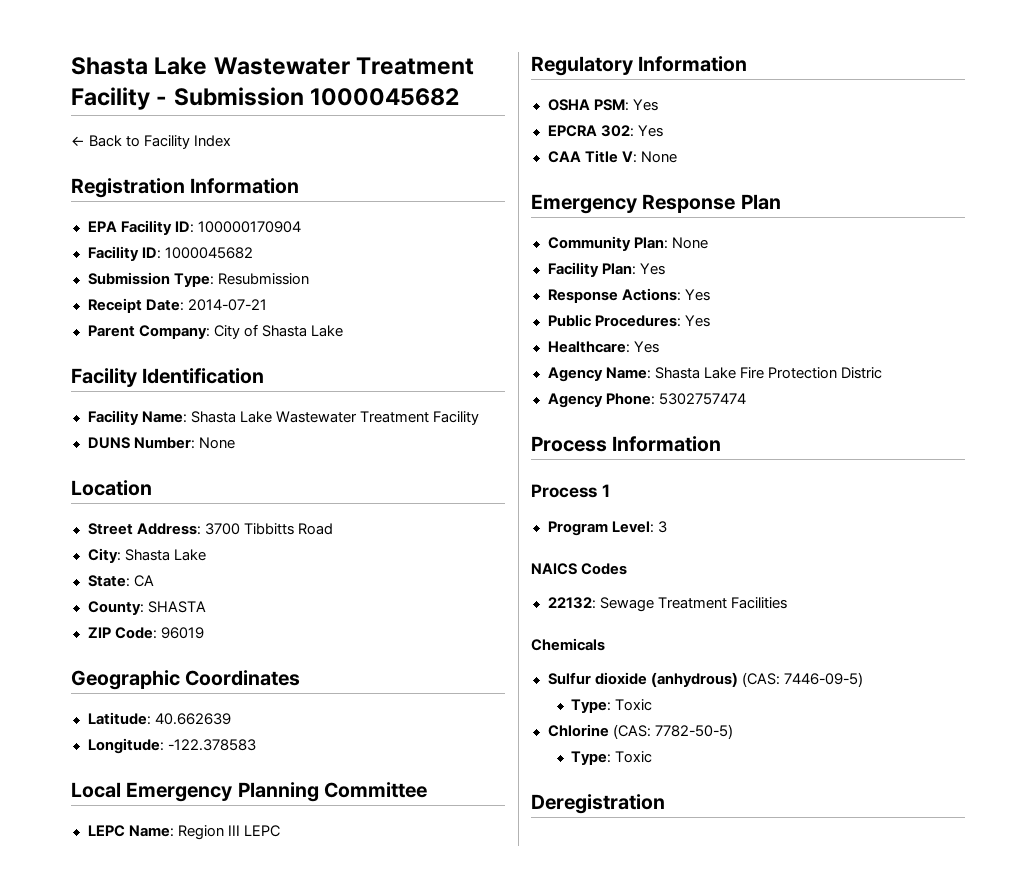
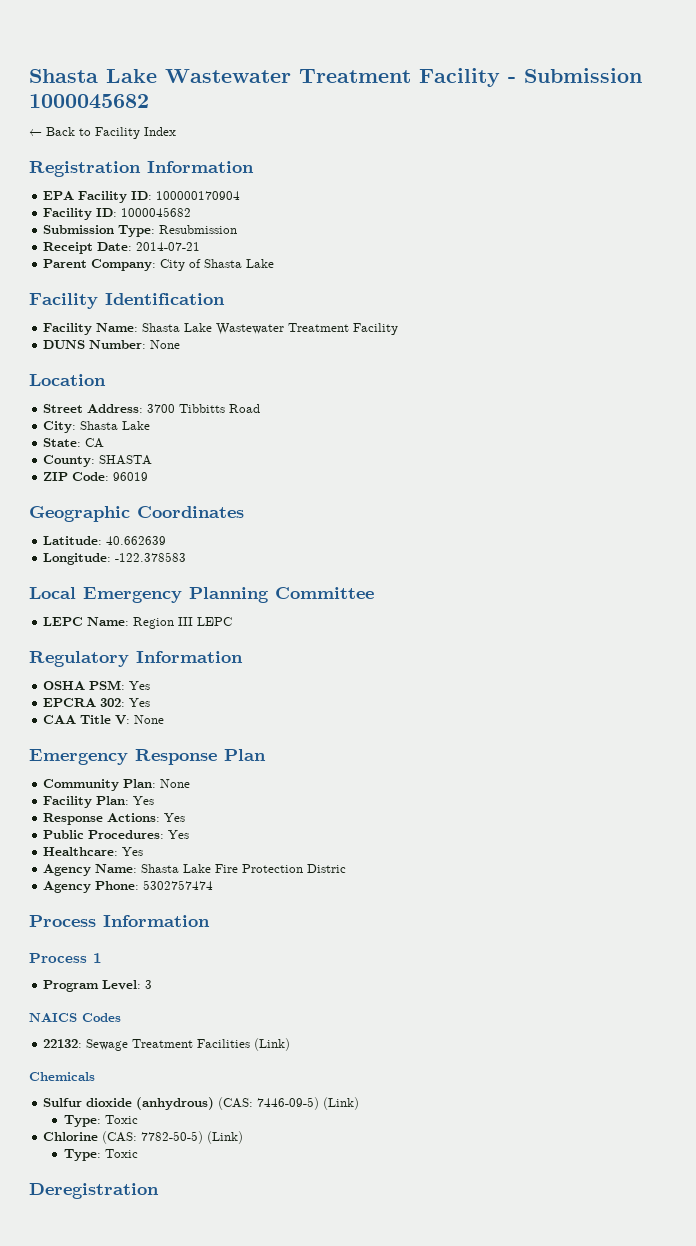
(787, 603) none -> [254,1038,291,1051] (Link)
(863, 679) none -> [323,1097,360,1110] (Link)
(733, 731) none -> [207,1131,244,1144] (Link)

